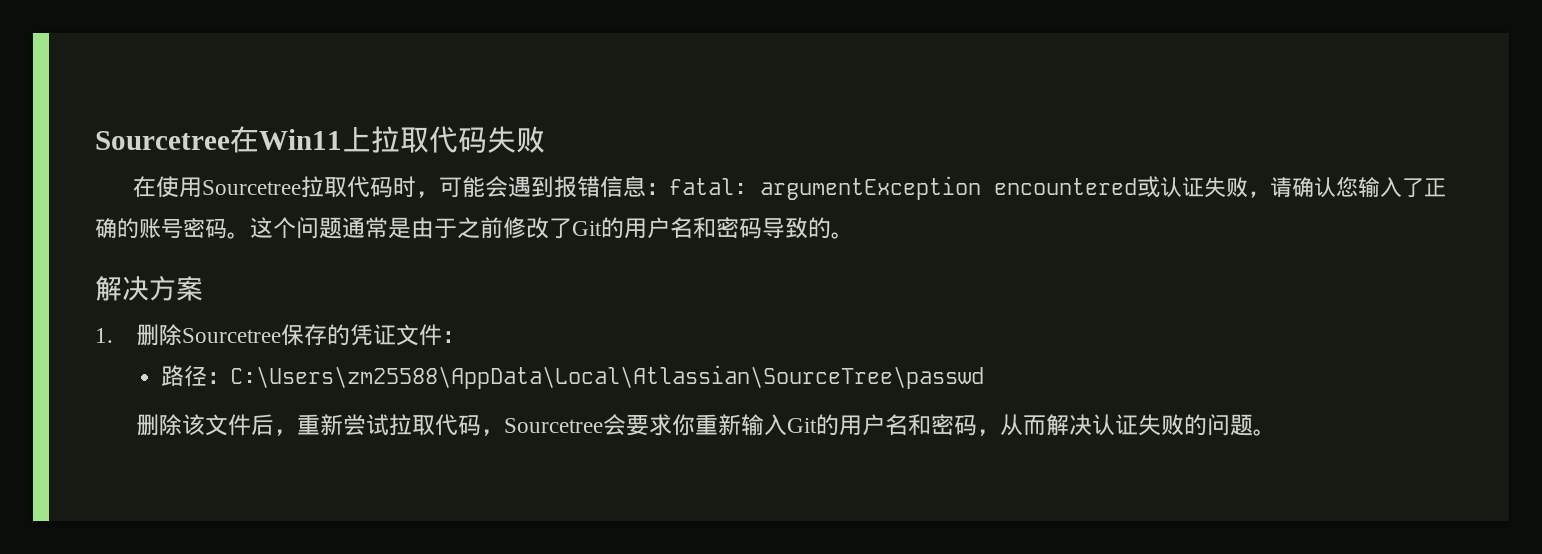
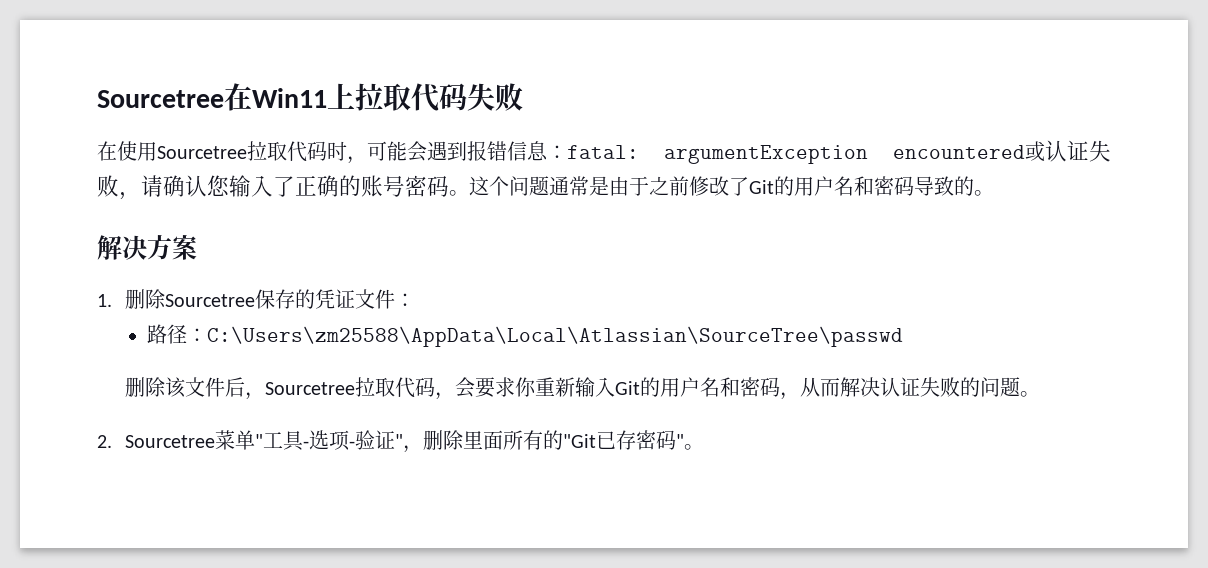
[297,414,390,436] 重新尝试 -> [265,382,356,395] Sourcetree
[504,418,604,433] Sourcetree -> (456, 396) none
(1277, 432) none -> [97,430,705,453] // 2. Sourcetree菜单"工具-选项-验证"，删除里面所有的"Git已存密码"。

